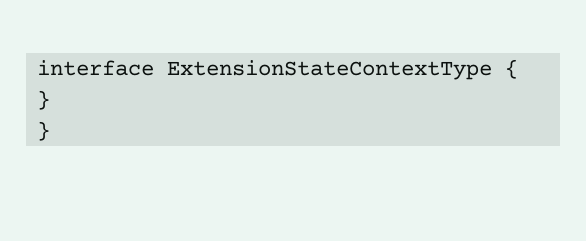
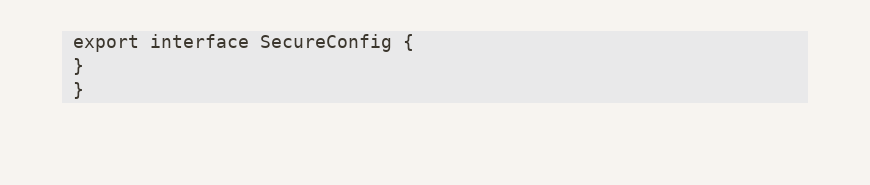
[37,60,493,80] interface ExtensionStateContextType -> [72,34,392,52] export interface SecureConfig

